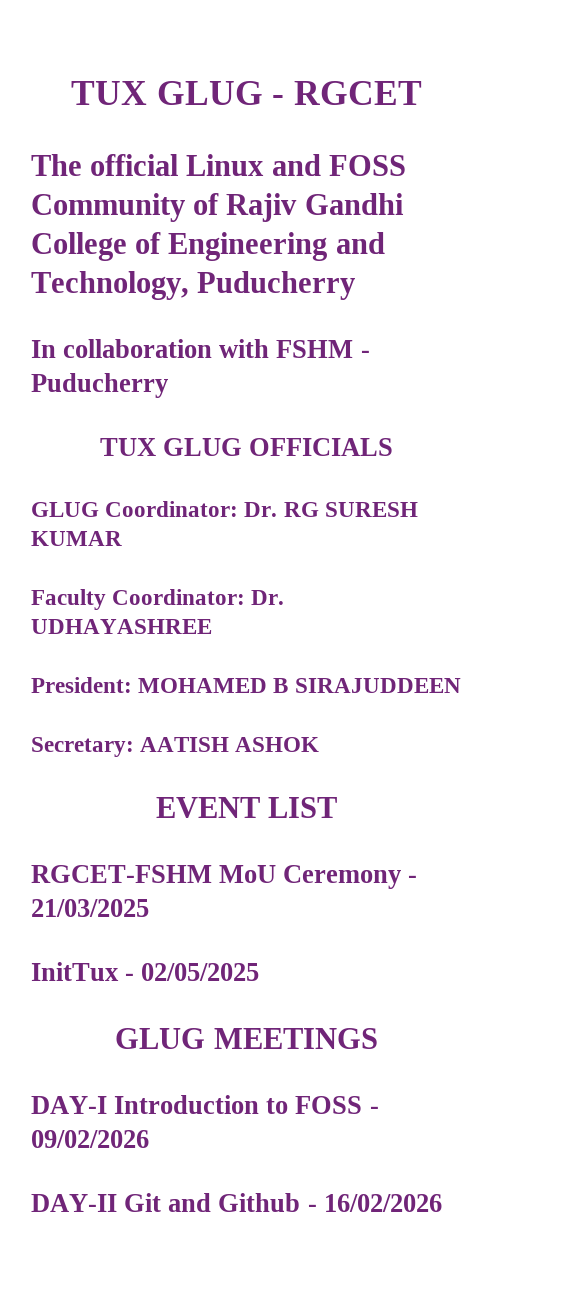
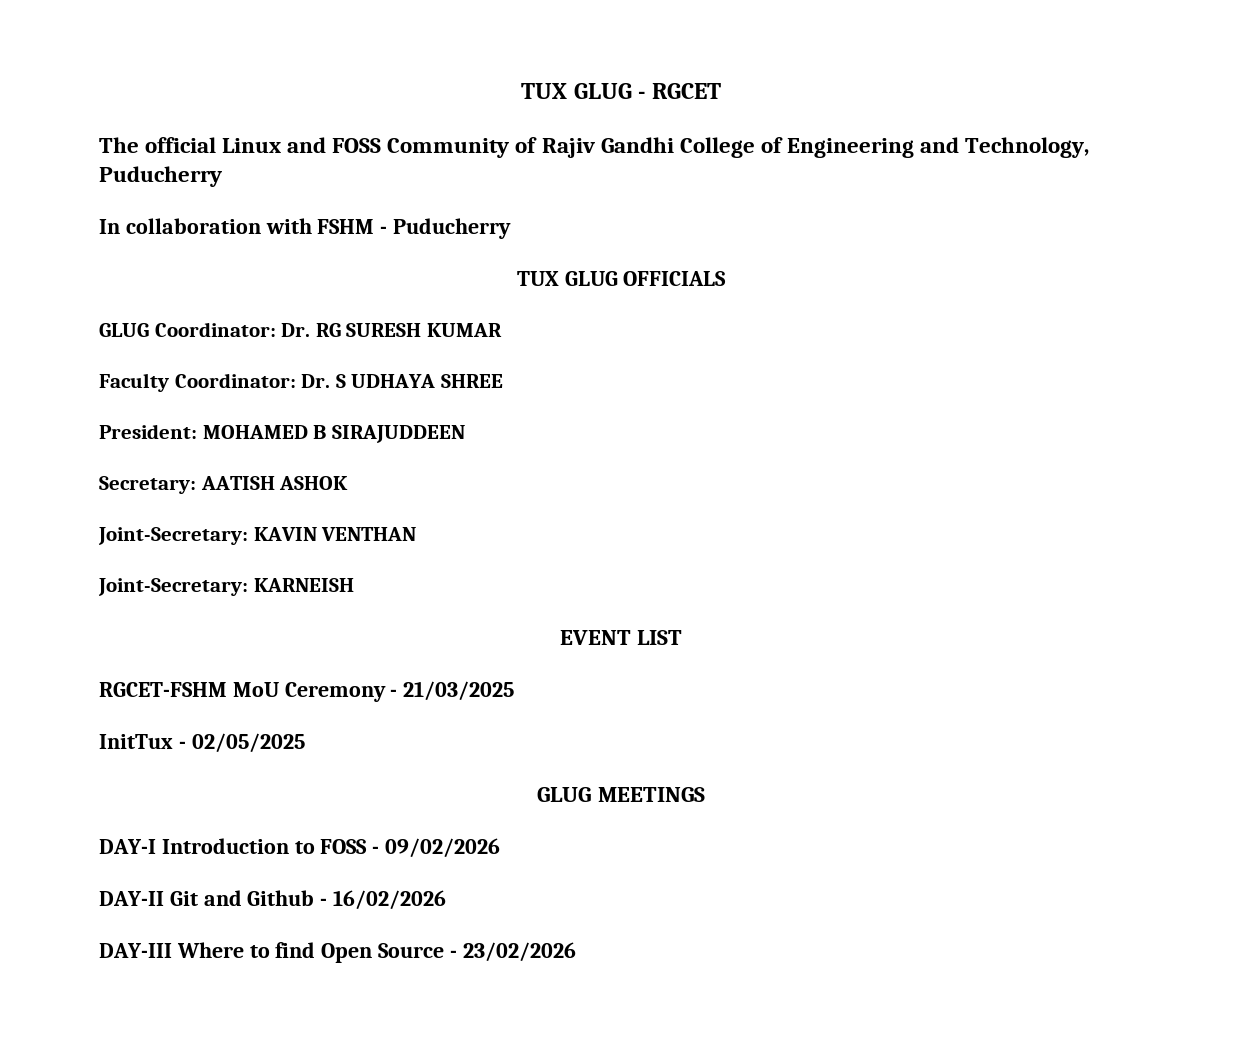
[31,619,212,634] UDHAYASHREE -> [335,374,503,388] S UDHAYA SHREE
(320, 744) none -> [98,527,417,545] [98,578,354,596] // Joint-Secretary: KAVIN VENTHAN // Joint-Secretary: KARNEISH
(442, 1203) none -> [99,942,576,963] // DAY-III Where to find Open Source - 23/02/2026

